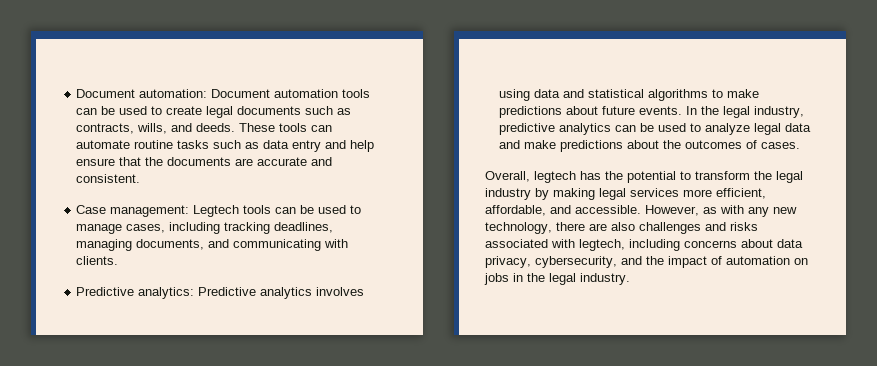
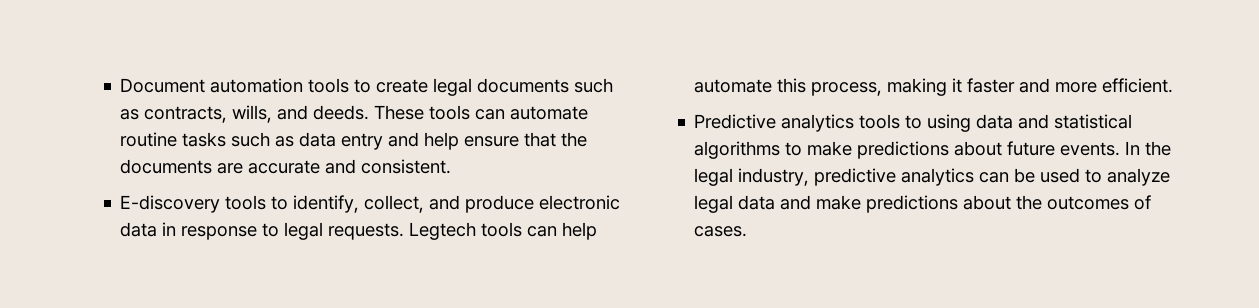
[76,89,371,98] [76,106,148,115] Document automation: Document automation tools can be used -> [120,78,350,93] Document automation tools
[76,205,362,217] [76,222,334,234] [76,239,349,251] [76,256,119,265] [76,287,365,299] Case management: Legtech tools can be used to manage cases, including tracking deadlines, managing documents, and communicating with clients. // Predictive analytics: Predictive analytics involves -> [120,195,621,213] [120,222,598,240] [694,78,1174,96] [694,114,923,132] E-discovery tools to identify, collect, and produce electronic data in response to legal requests. Legtech tools can help automate this process, making it faster and more efficient. // Predictive analytics tools to
[485,171,803,183] [485,188,766,200] [485,205,797,217] [485,222,758,234] [485,239,803,251] [485,256,808,268] [484,273,630,285] // Overall, legtech has the potential to transform the legal industry by making legal services more efficient, affordable, and accessible. However, as with any new technology, there are also challenges and risks associated with legtech, including concerns about data privacy, cybersecurity, and the impact of automation on jobs in the legal industry. -> (748, 231) none

